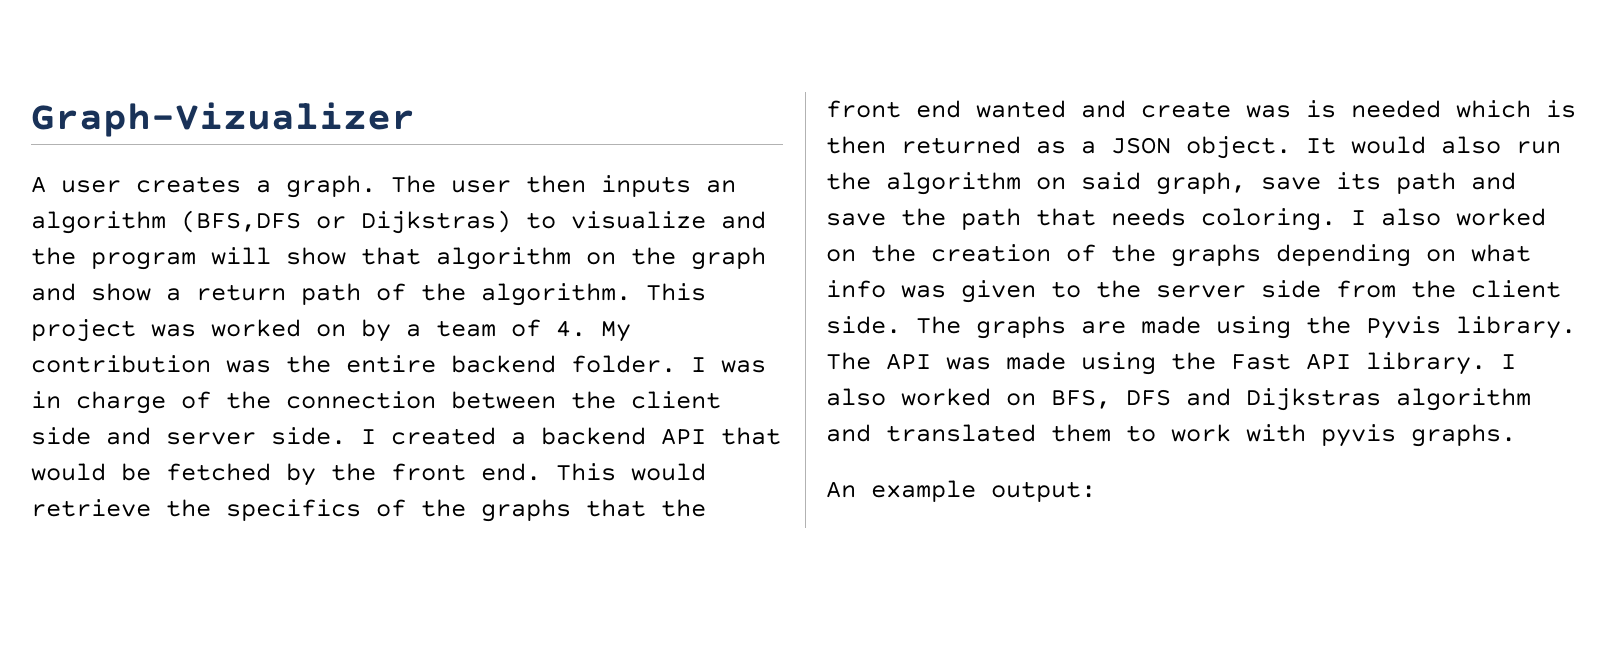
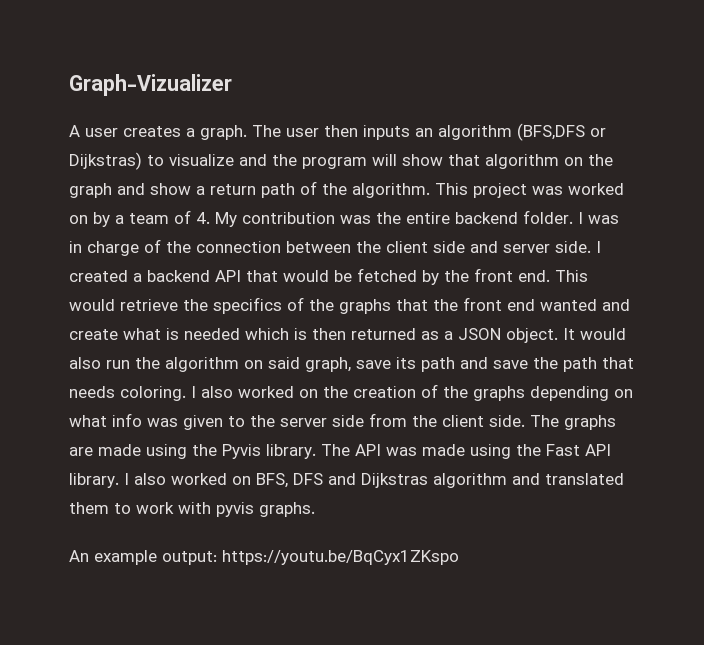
[1246,105,1291,118] was -> [123,328,161,340] what
(1096, 491) none -> [222,550,459,565] https://youtu.be/BqCyx1ZKspo

